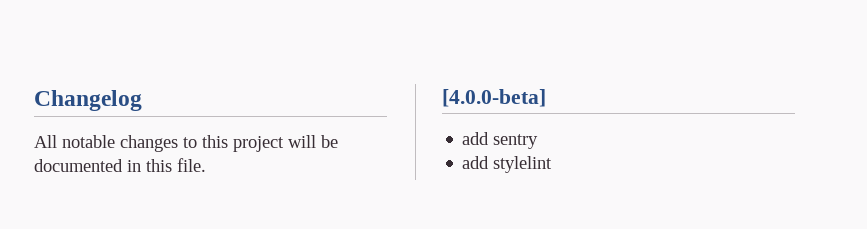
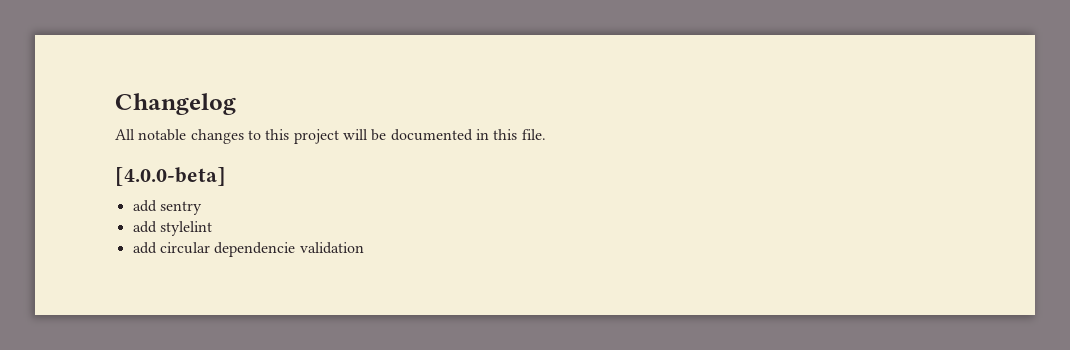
(553, 164) none -> [132,242,364,257] // add circular dependencie validation

